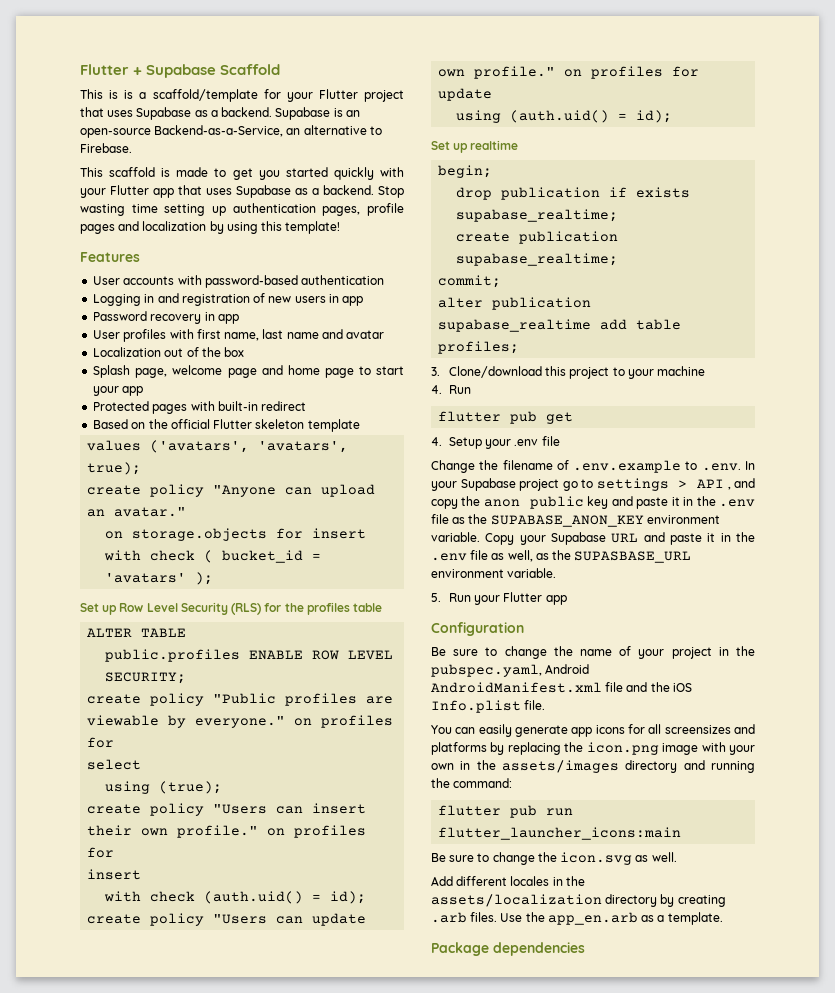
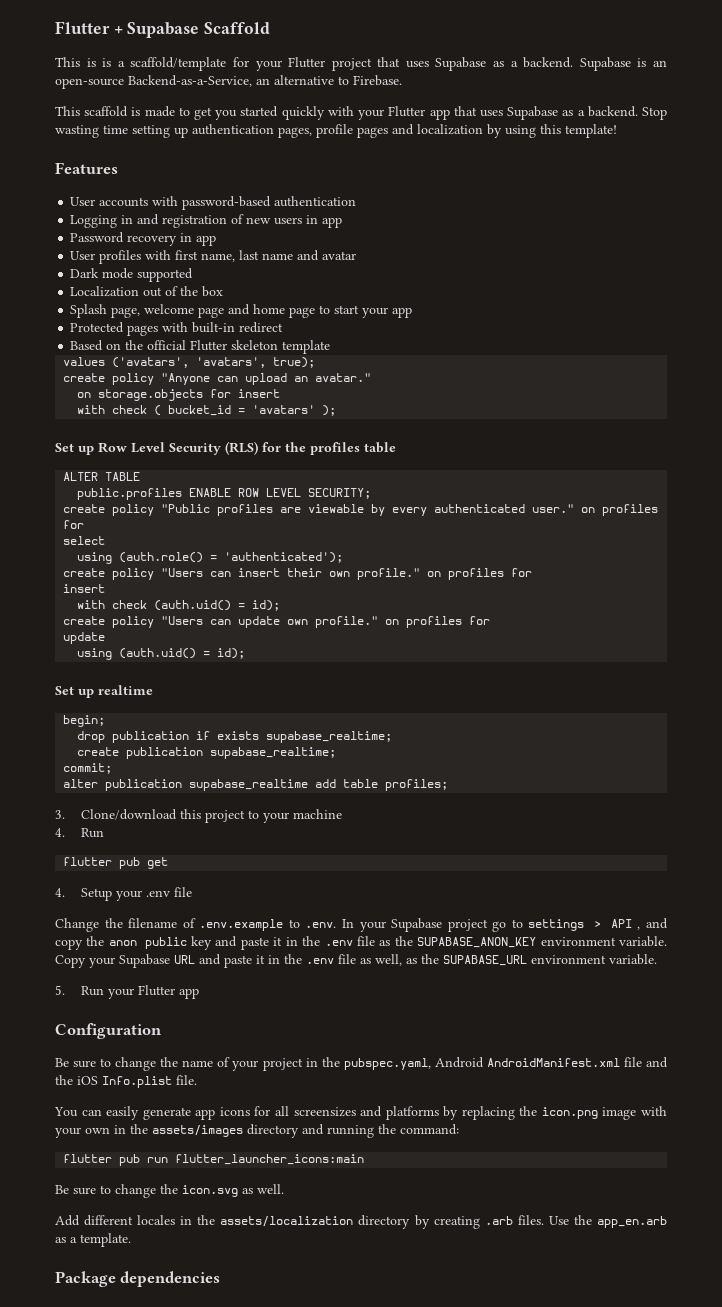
(385, 334) none -> [70,268,194,282] // Dark mode supported
[195,716,286,728] everyone." -> [392,504,575,516] every authenticated user."
[159,781,223,794] (true); -> [119,552,344,563] (auth.role() = 'authenticated');
[574,551,692,563] SUPASBASE_URL -> [443,955,527,966] SUPABASE_URL

